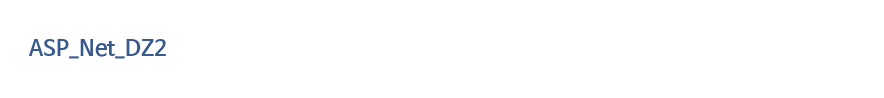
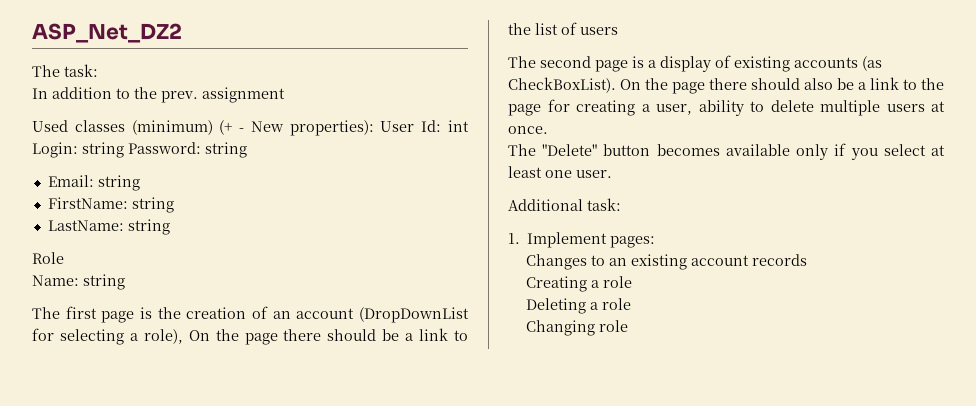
(167, 49) none -> [32,64,98,77] [32,87,285,103] [32,120,469,136] [32,142,247,158] [47,175,140,191] [47,197,174,213] [47,219,170,235] [32,252,64,264] [32,274,125,290] [32,306,469,323] [32,328,469,345] [508,22,618,35] [508,55,882,72] [508,77,944,94] [508,99,945,116] [508,126,548,134] [508,143,945,160] [508,166,612,178] [508,198,621,211] [508,232,656,248] [526,254,808,270] [526,276,633,292] [526,298,632,314] [526,320,629,336] // The task: // In addition to the prev. assignment // Used classes (minimum) (+ - New properties): User Id: int Login: string Password: string // Email: string // FirstName: string // LastName: string // Role // Name: string // The first page is the creation of an account (DropDownList for selecting a role), On the page there should be a link to the list of users // The second page is a display of existing accounts (as CheckBoxList). On the page there should also be a link to the page for creating a user, ability to delete multiple users at once. // The "Delete" button becomes available only if you select at least one user. // Additional task: // 1. Implement pages: // Changes to an existing account records // Creating a role // Deleting a role // Changing role

